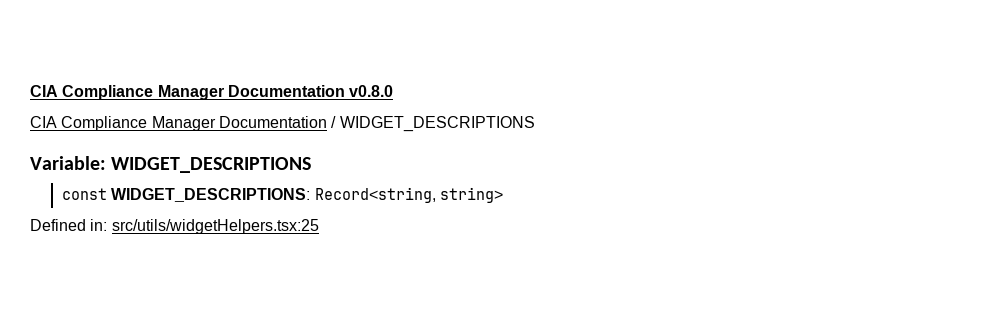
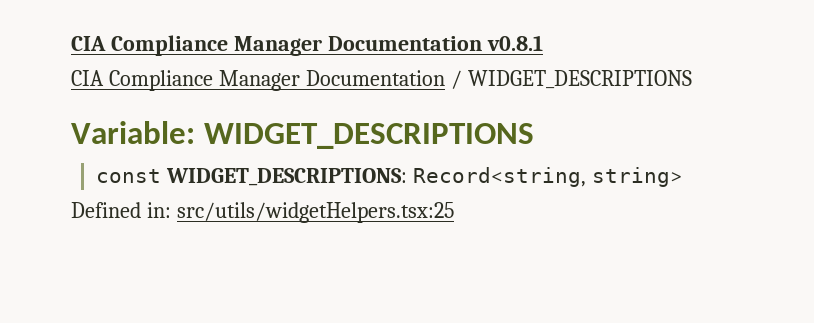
[30,85,394,100] CIA Compliance Manager Documentation v0.8.0 -> [71,35,543,56] CIA Compliance Manager Documentation v0.8.1

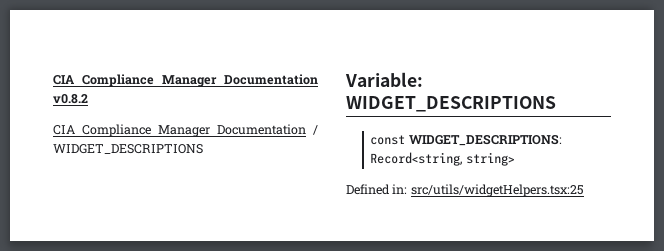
[71,35,543,56] CIA Compliance Manager Documentation v0.8.1 -> [53,74,318,87] [53,94,88,104] CIA Compliance Manager Documentation v0.8.2

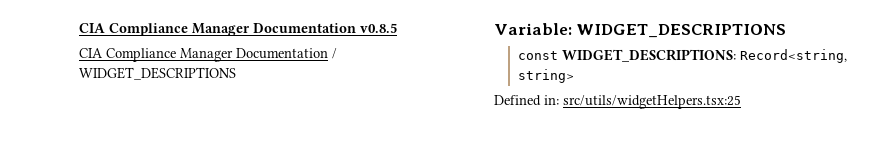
[53,74,318,87] [53,94,88,104] CIA Compliance Manager Documentation v0.8.2 -> [79,23,397,36] CIA Compliance Manager Documentation v0.8.5

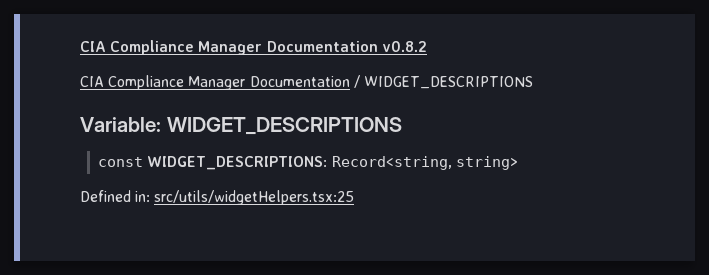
[79,23,397,36] CIA Compliance Manager Documentation v0.8.5 -> [80,40,427,55] CIA Compliance Manager Documentation v0.8.2

